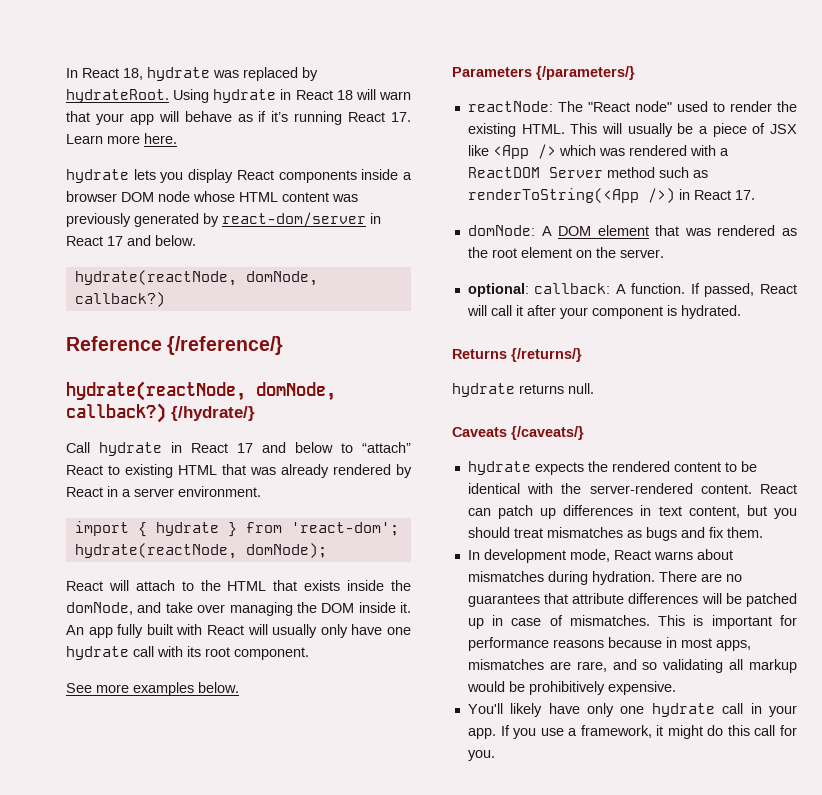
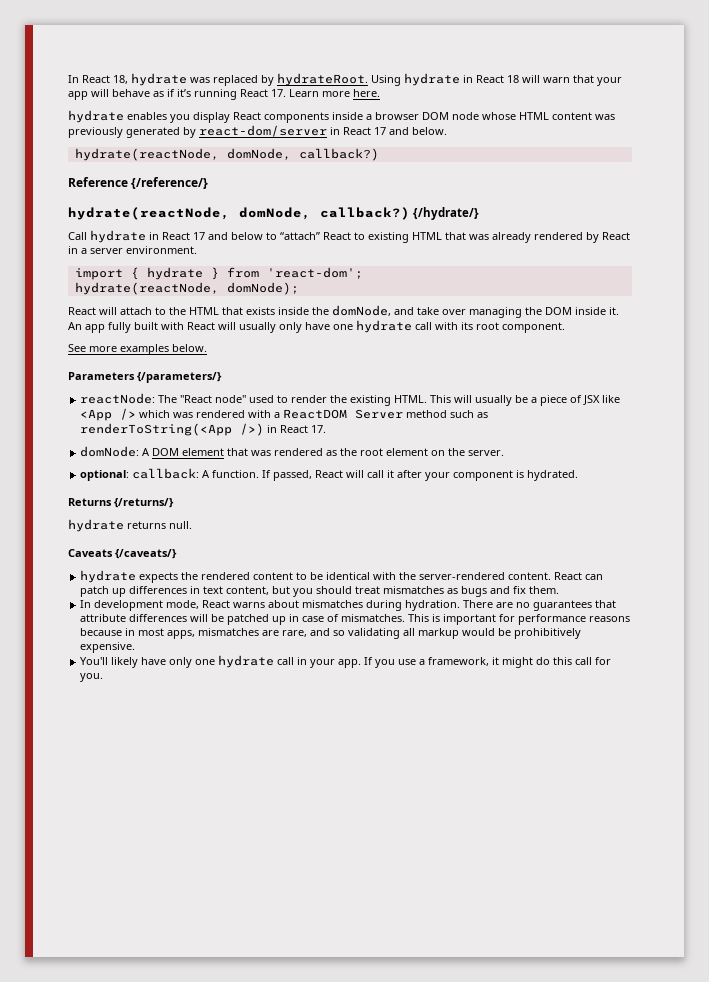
[133,169,156,180] lets -> [127,112,167,120] enables

